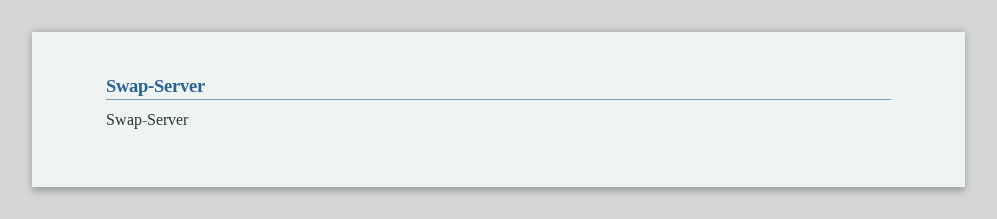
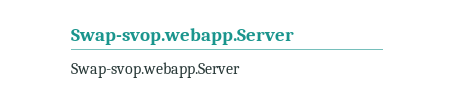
[106,80,205,96] [106,114,189,129] Swap-Server // Swap-Server -> [71,28,294,45] [71,62,240,78] Swap-svop.webapp.Server // Swap-svop.webapp.Server

